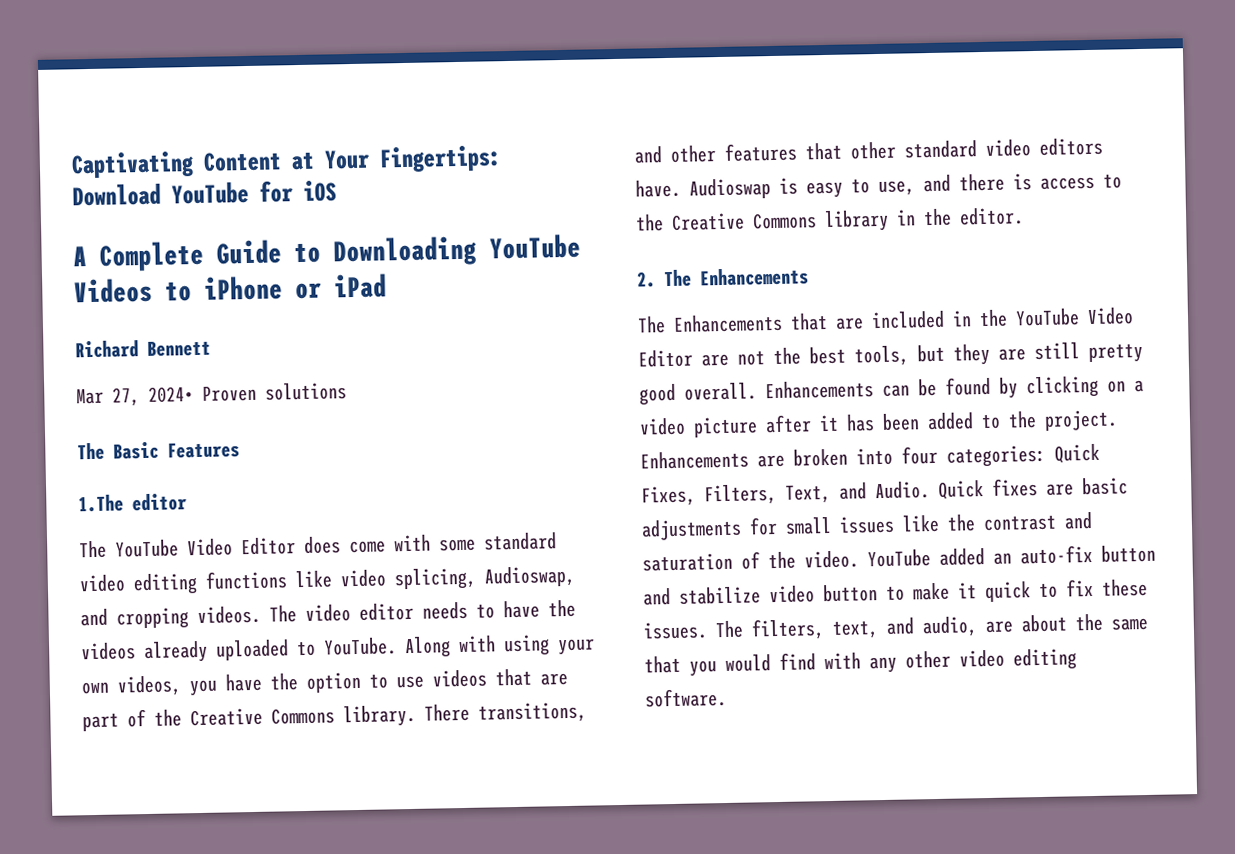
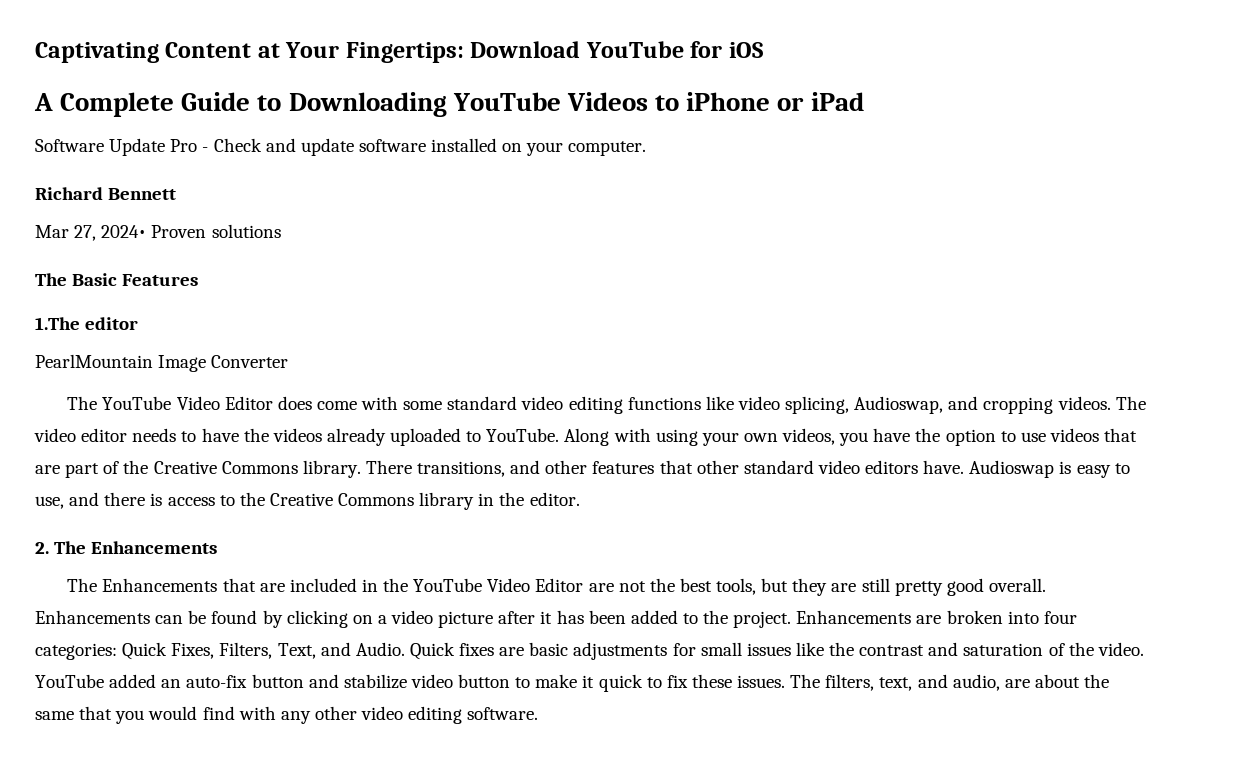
(387, 286) none -> [35,138,647,156] // Software Update Pro - Check and update software installed on your computer.
(187, 502) none -> [35,354,289,372] // PearlMountain Image Converter

